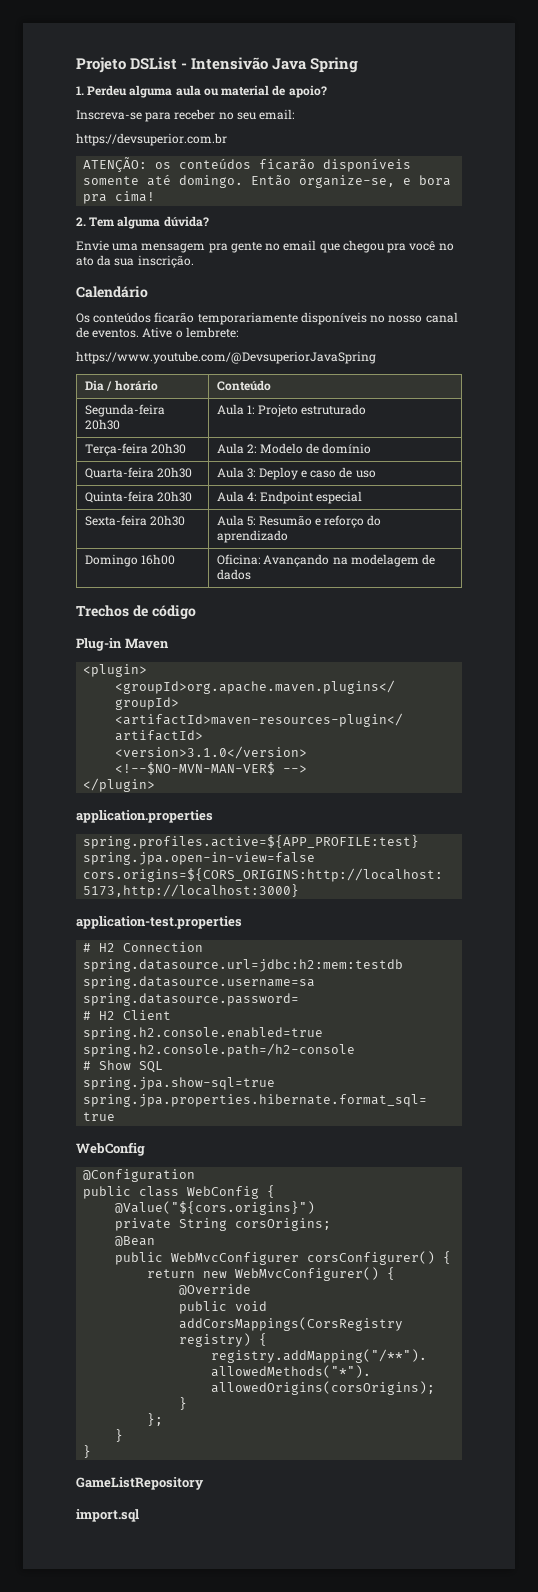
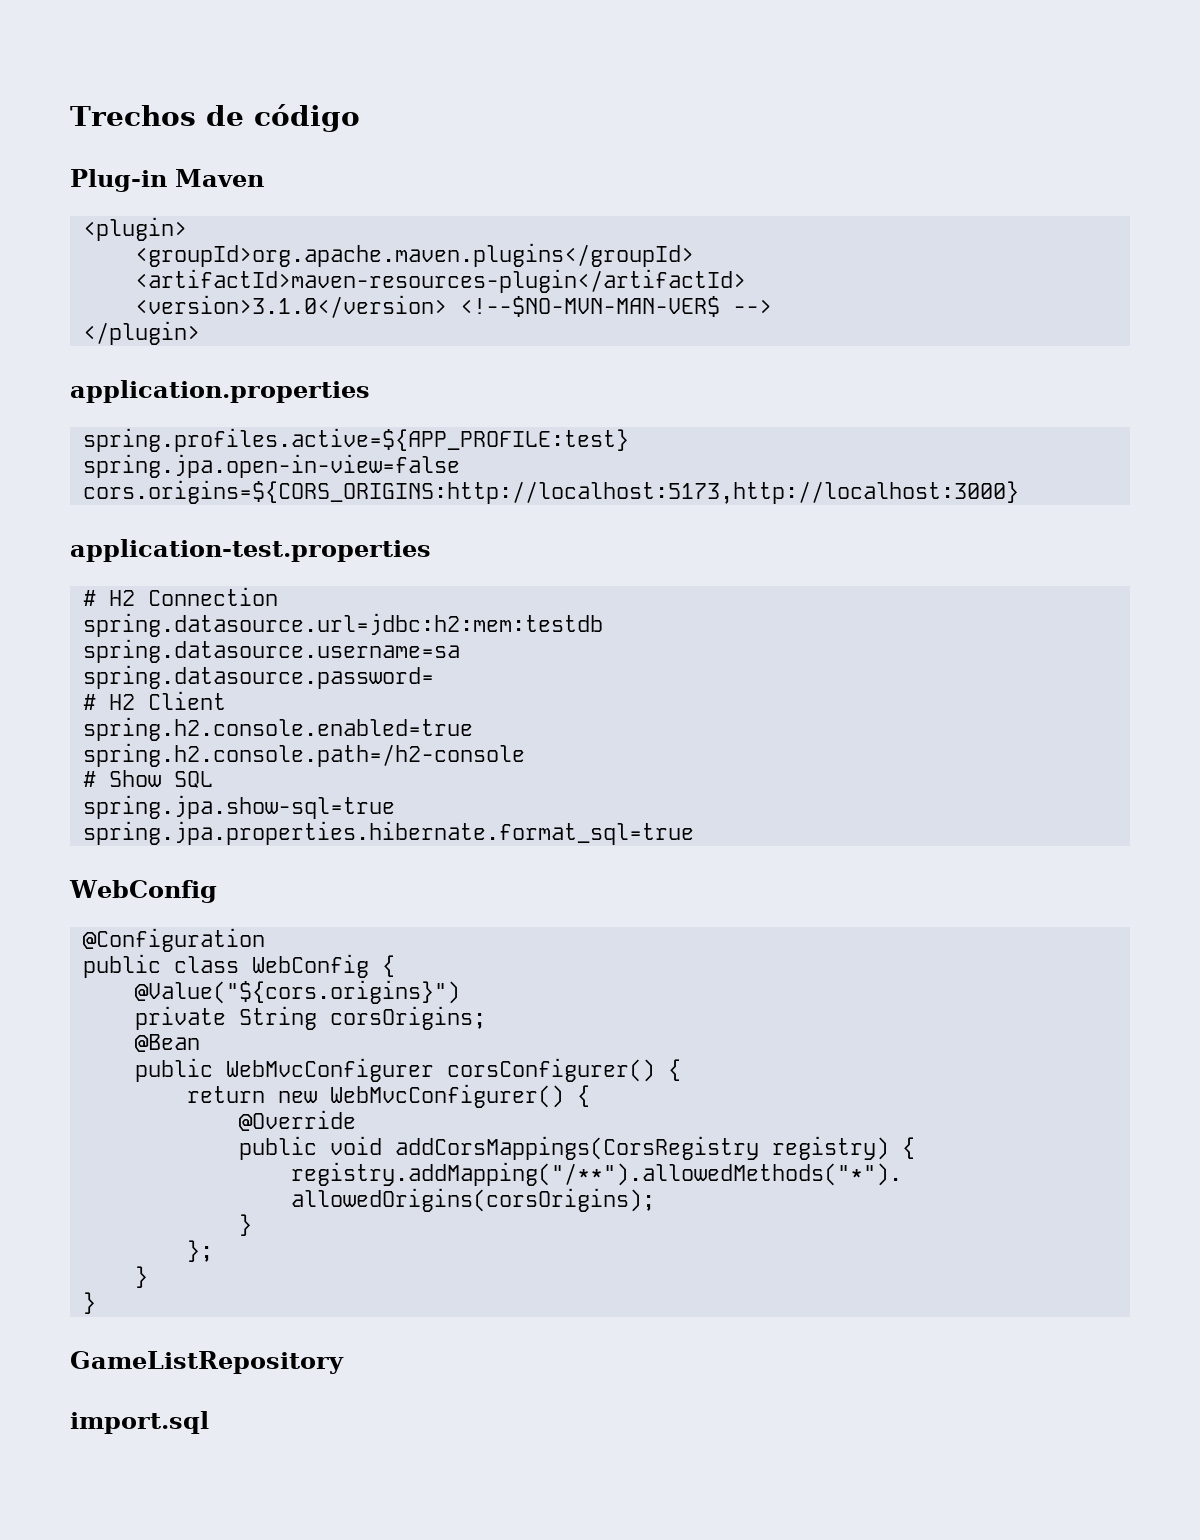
[76,57,359,73] [76,85,327,98] [76,109,295,122] [76,133,227,146] [83,157,412,172] [83,174,452,188] [83,191,156,204] [76,216,209,229] [76,240,454,253] [76,255,194,268] [76,286,148,298] [76,312,458,325] [76,327,238,338] [76,351,376,364] [85,380,158,391] [217,380,272,391] [85,404,166,417] [85,419,121,430] [217,404,366,417] [85,443,187,456] [217,443,372,454] [85,467,193,479] [217,467,376,480] [85,491,193,503] [217,491,362,504] [85,515,186,526] [217,515,382,528] [217,530,289,543] [85,554,176,567] [217,554,436,567] [217,569,252,580] Projeto DSList - Intensivão Java Spring // 1. Perdeu alguma aula ou material de apoio? // Inscreva-se para receber no seu email: // https://devsuperior.com.br // ATENÇÃO: os conteúdos ficarão disponíveis somente até domingo. Então organize-se, e bora pra cima! // 2. Tem alguma dúvida? // Envie uma mensagem pra gente no email que chegou pra você no ato da sua inscrição. // Calendário // Os conteúdos ficarão temporariamente disponíveis no nosso canal de eventos. Ative o lembrete: // https://www.youtube.com/@DevsuperiorJavaSpring // Dia / horário | Conteúdo // Segunda-feira 20h30 | Aula 1: Projeto estruturado // Terça-feira 20h30 | Aula 2: Modelo de domínio // Quarta-feira 20h30 | Aula 3: Deploy e caso de uso // Quinta-feira 20h30 | Aula 4: Endpoint especial // Sexta-feira 20h30 | Aula 5: Resumão e reforço do aprendizado // Domingo 16h00 | Oficina: Avançando na modelagem de dados // -> (70, 115) none

